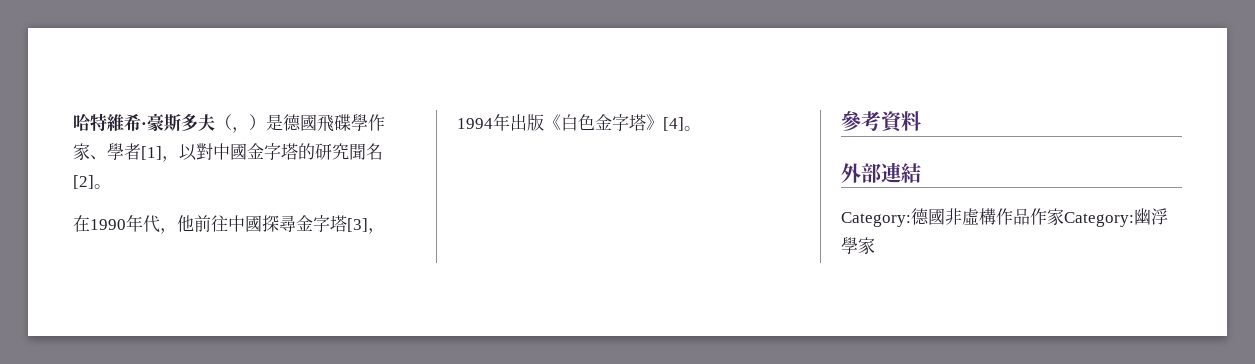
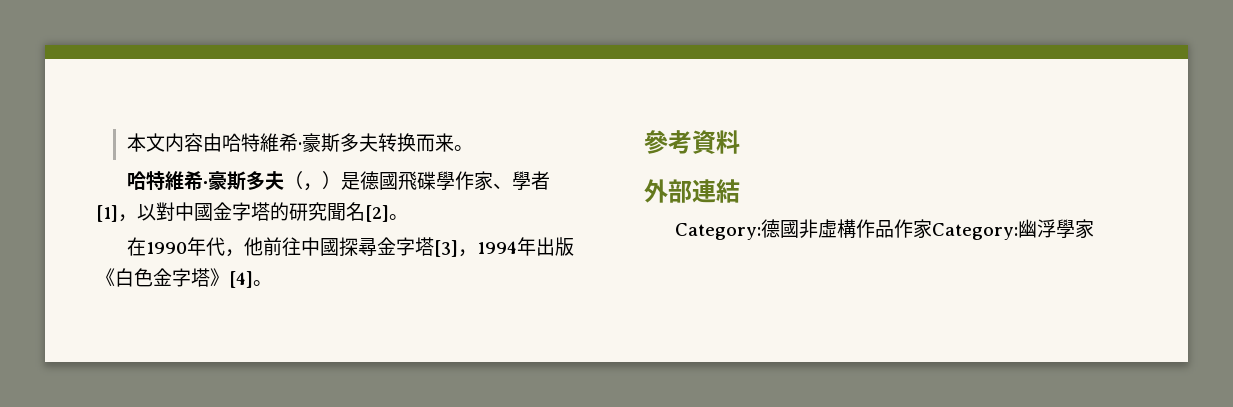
(73, 122) none -> [126,133,473,152] 本文内容由哈特維希·豪斯多夫转换而来。 //

